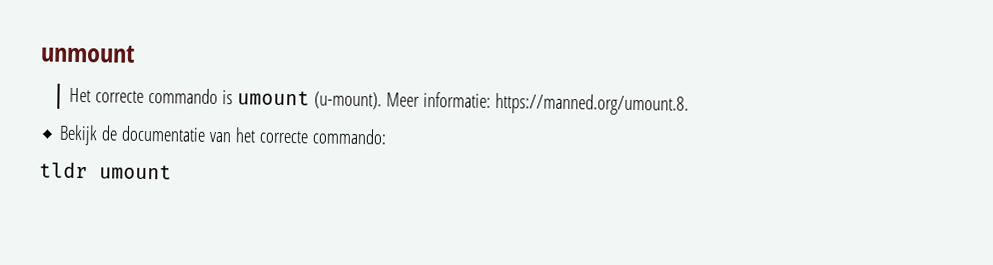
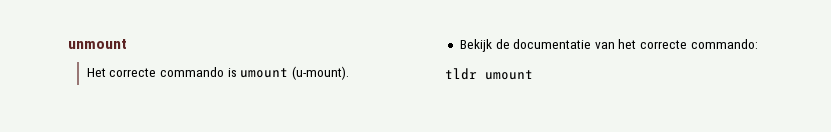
[386,91,690,116] Meer informatie: https://manned.org/umount.8. -> (349, 73) none

